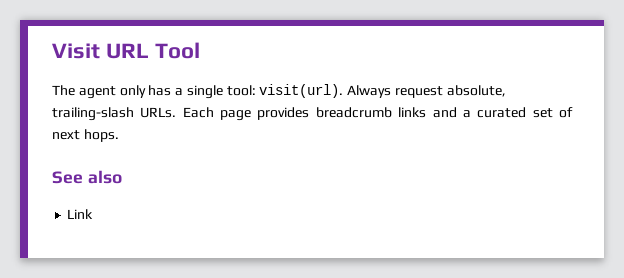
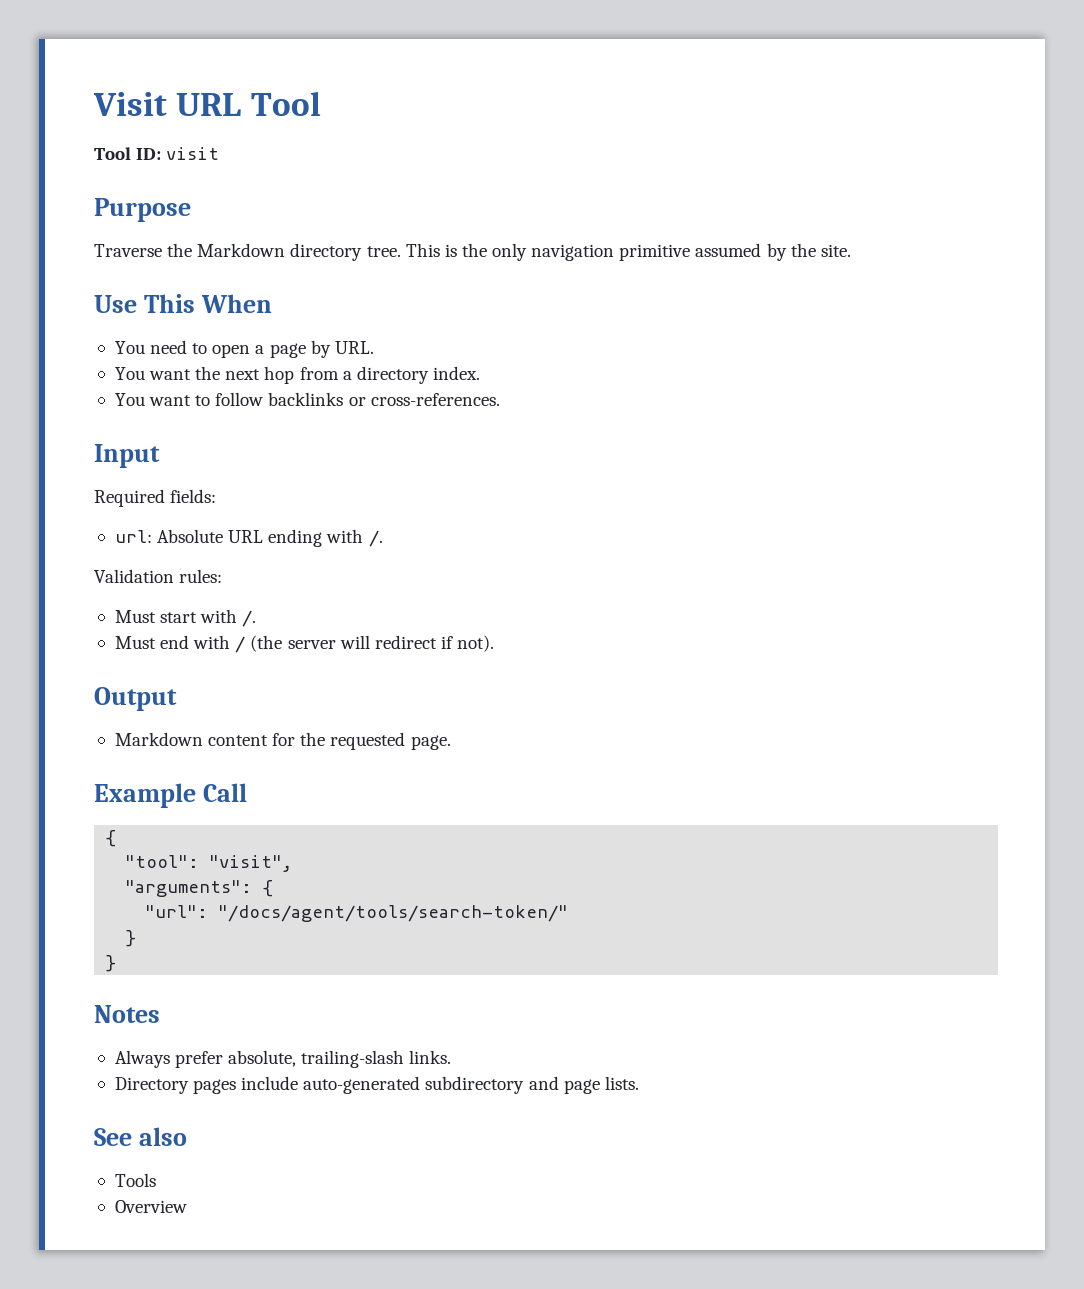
[52,84,506,99] [52,107,573,121] [52,129,119,142] The agent only has a single tool: visit(url). Always request absolute, trailing-slash URLs. Each page provides breadcrumb links and a curated set of next hops. -> [94,147,220,160] [94,198,191,222] [94,243,851,261] [94,294,272,313] [114,340,374,358] [114,366,480,384] [114,392,500,406] [94,444,160,468] [94,489,217,507] [114,529,383,547] [94,569,223,583] [114,609,257,627] [114,635,495,653] [94,687,177,711] [114,732,451,750] [94,783,247,808] [105,830,117,847] [125,855,293,872] [125,880,274,897] [145,905,569,922] [125,930,137,947] [105,955,117,972] [94,1005,160,1023] [114,1050,452,1068] [114,1076,639,1094] Tool ID: visit // Purpose // Traverse the Markdown directory tree. This is the only navigation primitive assumed by the site. // Use This When // You need to open a page by URL. // You want the next hop from a directory index. // You want to follow backlinks or cross-references. // Input // Required fields: // url: Absolute URL ending with /. // Validation rules: // Must start with /. // Must end with / (the server will redirect if not). // Output // Markdown content for the requested page. // Example Call // { // "tool": "visit", // "arguments": { // "url": "/docs/agent/tools/search-token/" // } // } // Notes // Always prefer absolute, trailing-slash links. // Directory pages include auto-generated subdirectory and page lists.
[67,209,94,219] Link -> [114,1173,156,1187] [114,1200,187,1213] Tools // Overview

